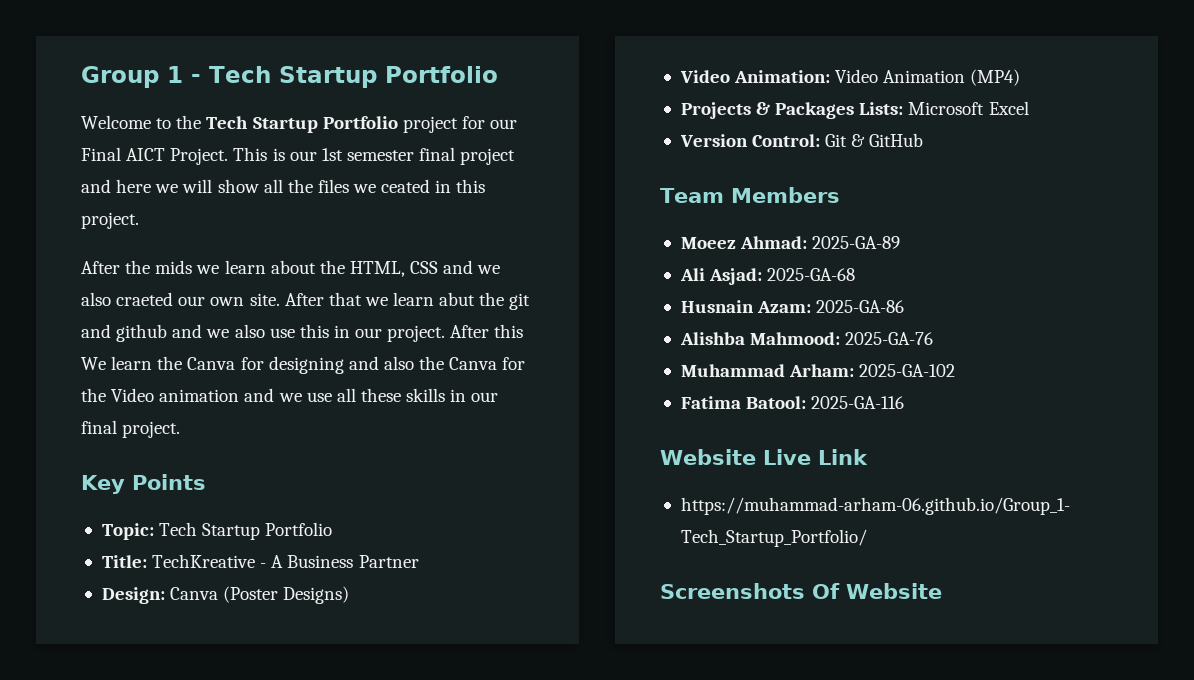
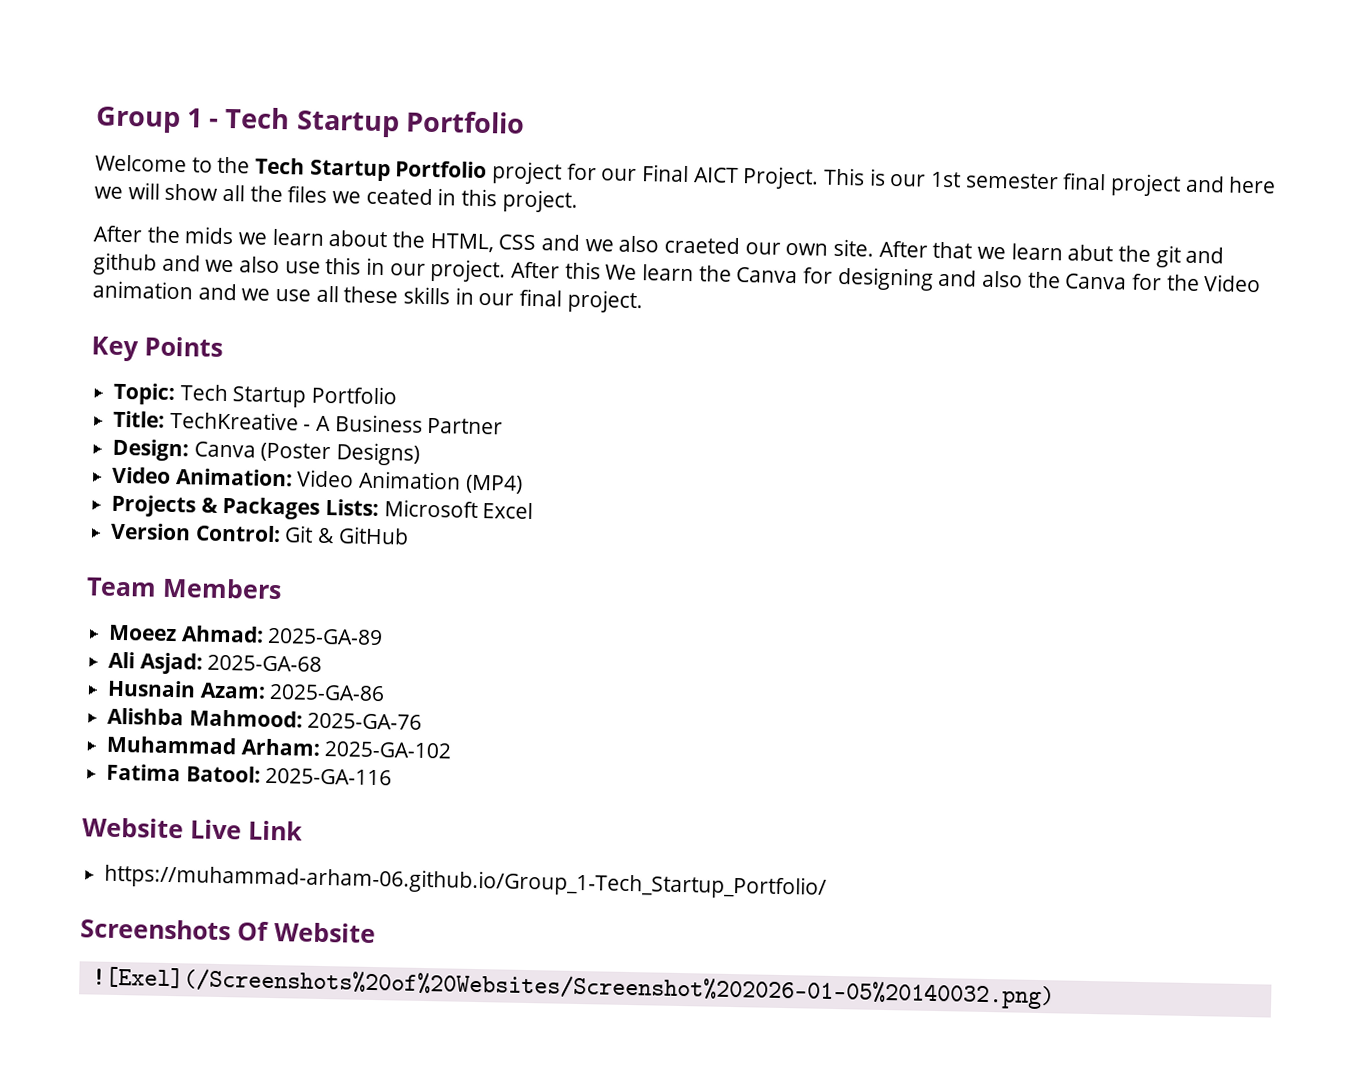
(942, 591) none -> [91,966,1055,1010] // ![Exel](/Screenshots%20of%20Websites/Screenshot%202026-01-05%20140032.png)

